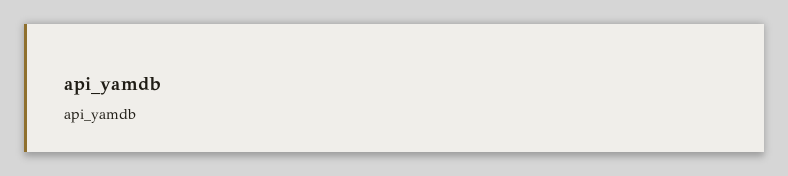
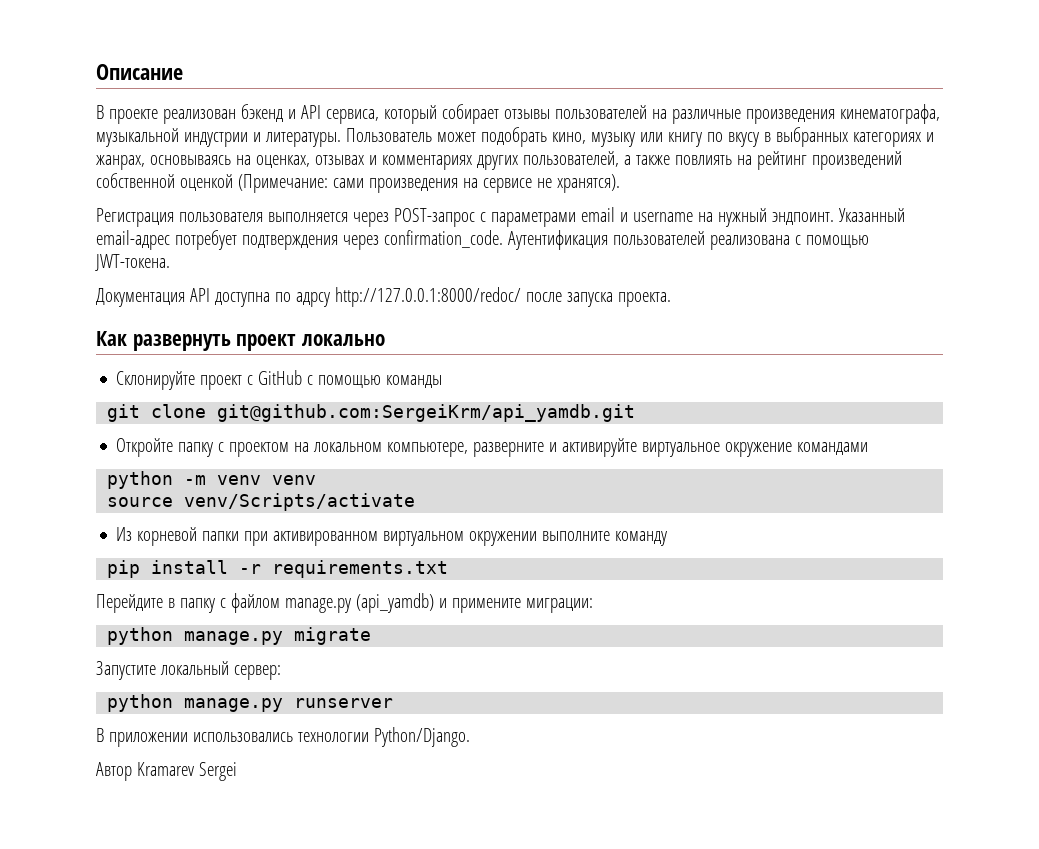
[64,77,161,95] [64,109,136,123] api_yamdb // api_yamdb -> [96,64,183,80] [96,104,940,124] [96,127,934,147] [96,151,902,170] [96,173,620,193] [96,207,905,227] [96,230,869,250] [95,254,170,271] [96,287,671,307] [96,331,385,351] [116,370,443,390] [107,404,636,422] [116,438,869,457] [107,471,317,489] [107,493,416,511] [116,527,668,546] [107,560,449,578] [96,593,593,613] [107,627,372,645] [96,661,281,680] [107,694,394,712] [96,727,470,747] [96,762,237,781] Описание // В проекте реализован бэкенд и API сервиса, который собирает отзывы пользователей на различные произведения кинематографа, музыкальной индустрии и литературы. Пользователь может подобрать кино, музыку или книгу по вкусу в выбранных категориях и жанрах, основываясь на оценках, отзывах и комментариях других пользователей, а также повлиять на рейтинг произведений собственной оценкой (Примечание: сами произведения на сервисе не хранятся). // Регистрация пользователя выполняется через POST-запрос с параметрами email и username на нужный эндпоинт. Указанный email-адрес потребует подтверждения через confirmation_code. Аутентификация пользователей реализована с помощью JWT-токена. // Документация API доступна по адрсу http://127.0.0.1:8000/redoc/ после запуска проекта. // Как развернуть проект локально // Склонируйте проект с GitHub с помощью команды // git clone git@github.com:SergeiKrm/api_yamdb.git // Откройте папку с проектом на локальном компьютере, разверните и активируйте виртуальное окружение командами // python -m venv venv // source venv/Scripts/activate // Из корневой папки при активированном виртуальном окружении выполните команду // pip install -r requirements.txt // Перейдите в папку с файлом manage.py (api_yamdb) и примените миграции: // python manage.py migrate // Запустите локальный сервер: // python manage.py runserver // В приложении использовались технологии Python/Django. // Автор Kramarev Sergei

